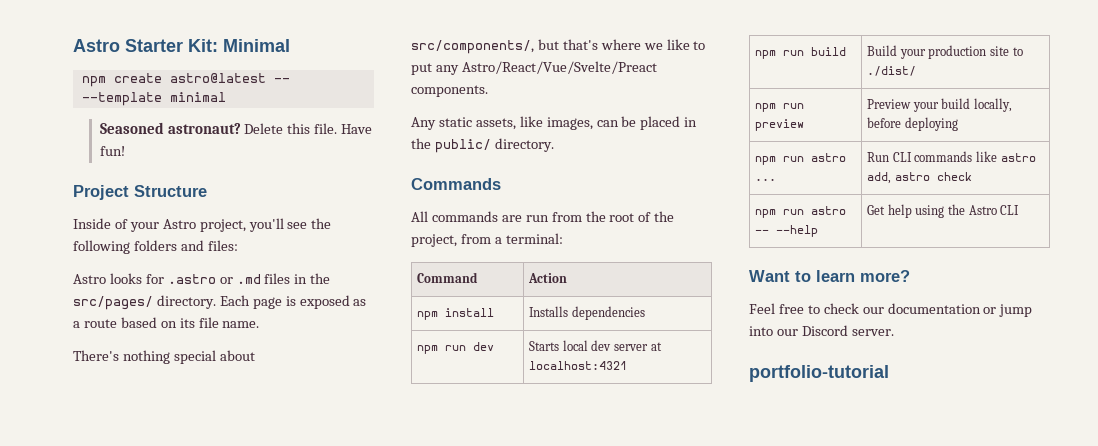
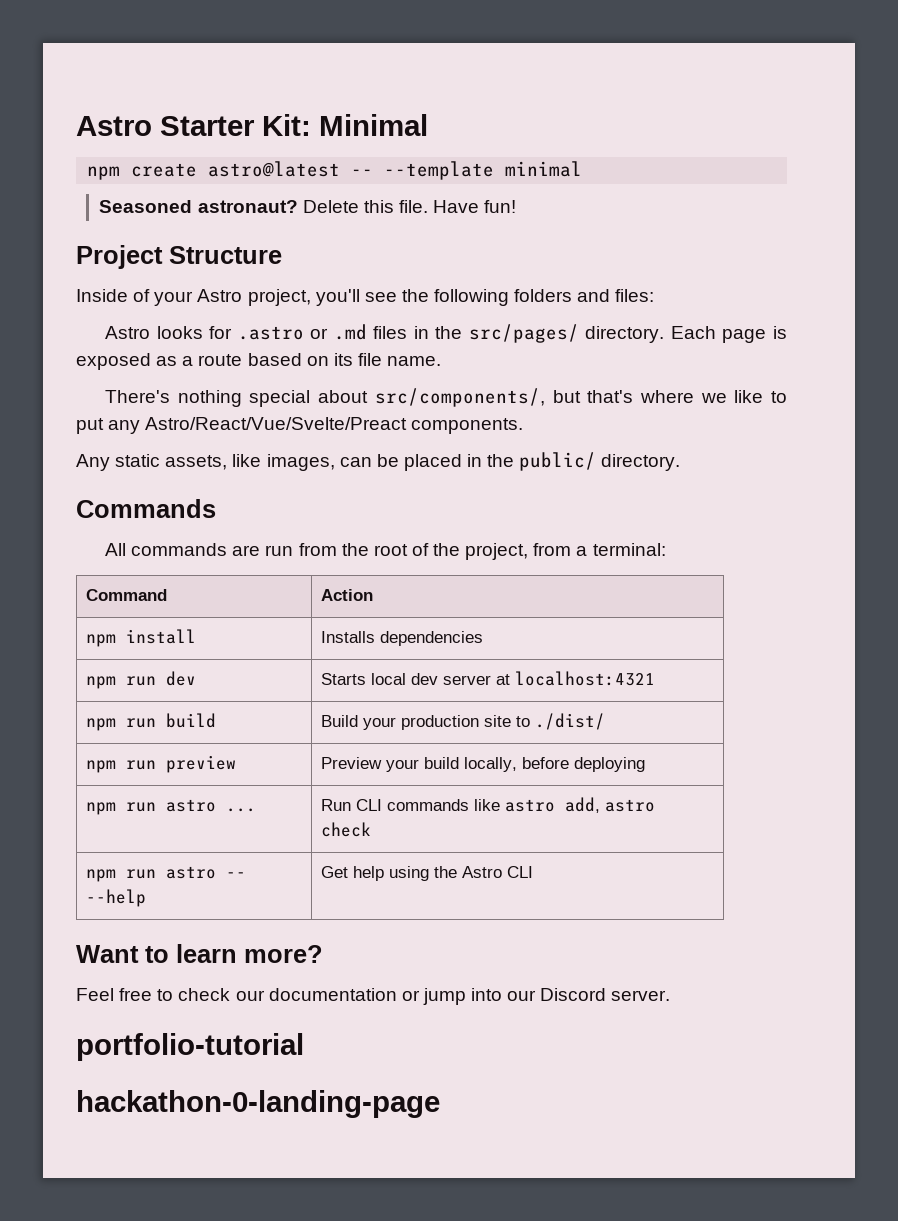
(889, 373) none -> [76,1090,440,1118] // hackathon-0-landing-page

